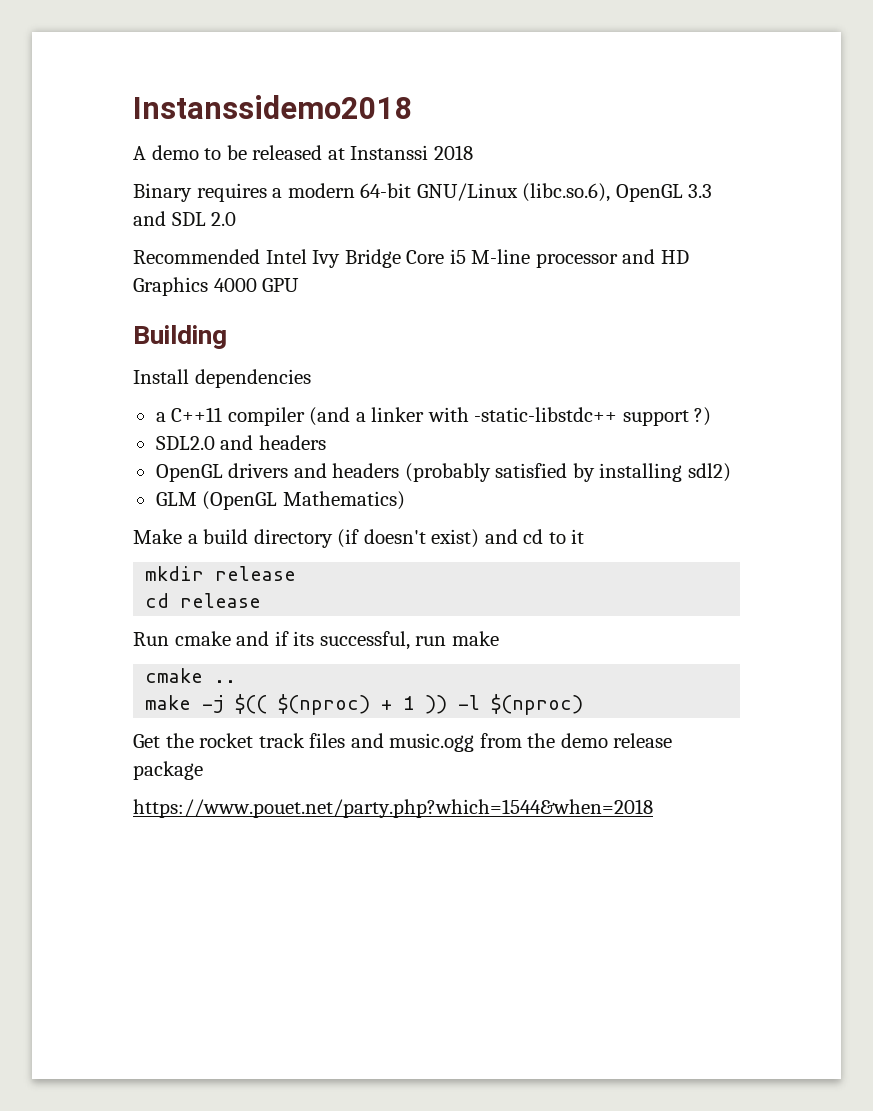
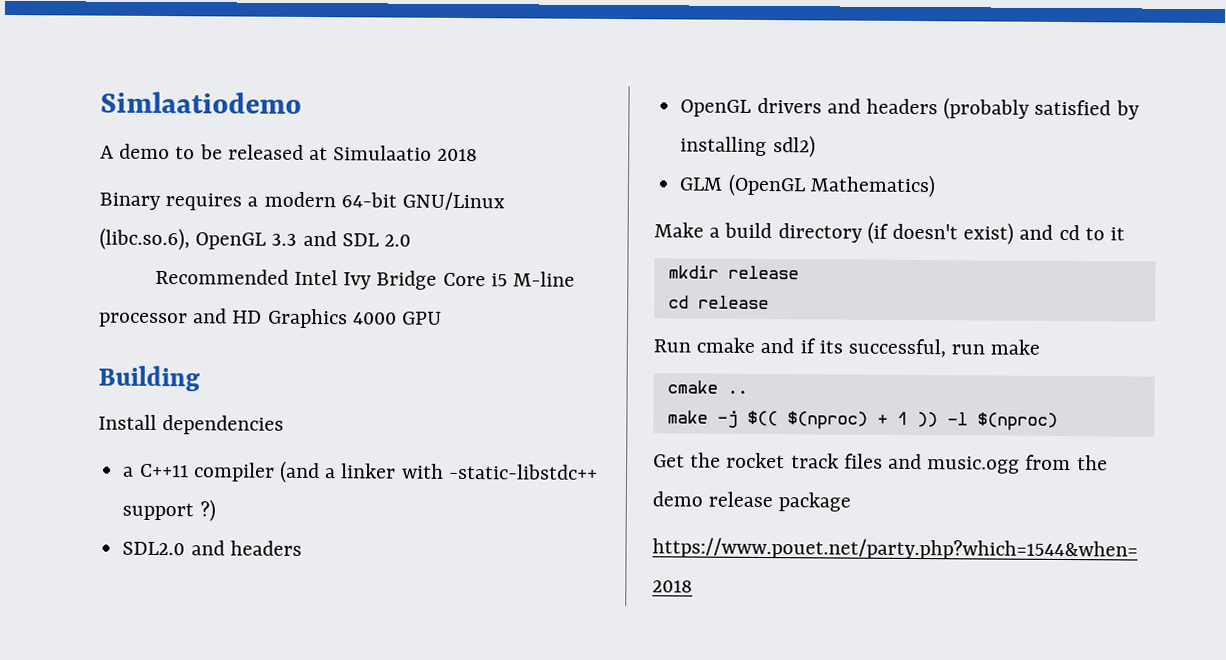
[133,95,413,119] Instanssidemo2018 -> [100,91,302,114] Simlaatiodemo
[350,145,429,160] Instanssi -> [333,145,433,161] Simulaatio

